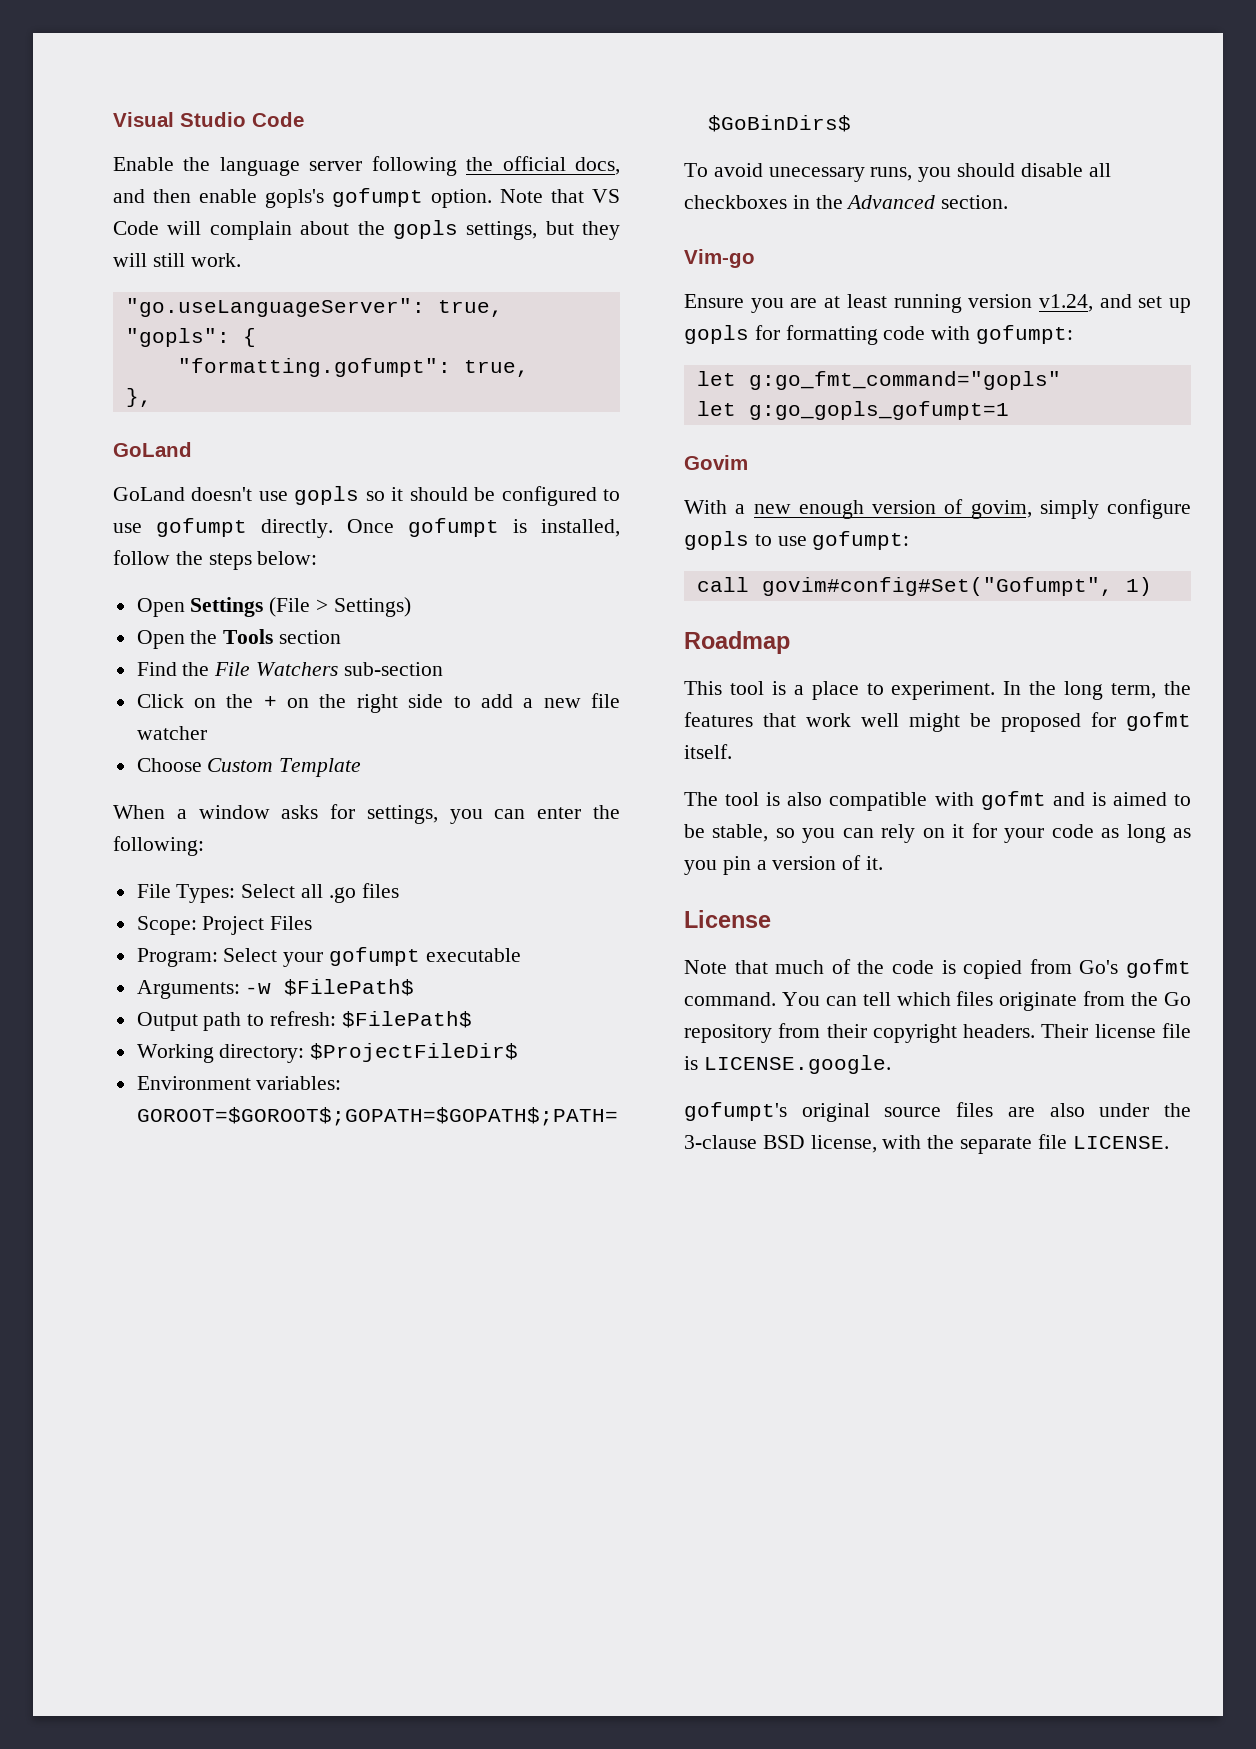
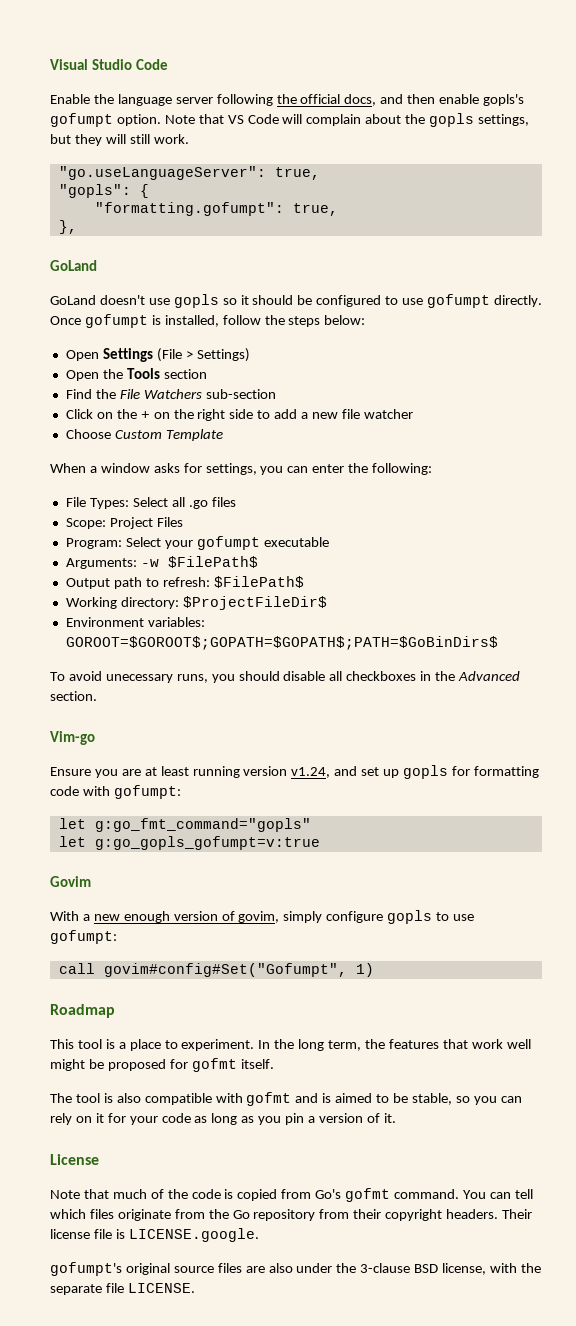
[748,401,1009,420] g:go_gopls_gofumpt=1 -> [94,836,320,850] g:go_gopls_gofumpt=v:true

